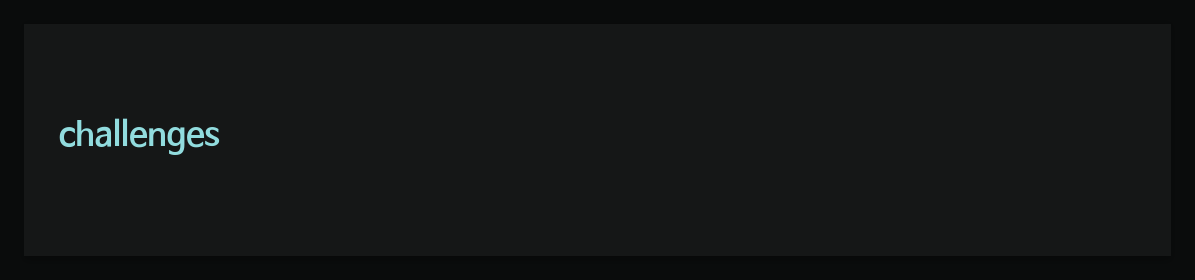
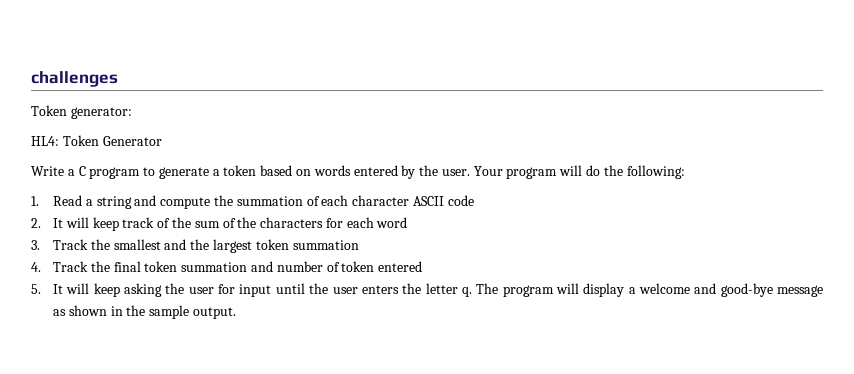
(220, 136) none -> [31,105,132,119] [31,135,162,146] [31,165,685,179] [31,195,474,209] [31,217,408,231] [31,239,359,253] [31,261,423,272] [31,283,823,297] [53,305,236,319] // Token generator: // HL4: Token Generator // Write a C program to generate a token based on words entered by the user. Your program will do the following: // 1. Read a string and compute the summation of each character ASCII code // 2. It will keep track of the sum of the characters for each word // 3. Track the smallest and the largest token summation // 4. Track the final token summation and number of token entered // 5. It will keep asking the user for input until the user enters the letter q. The program will display a welcome and good-bye message as shown in the sample output.

